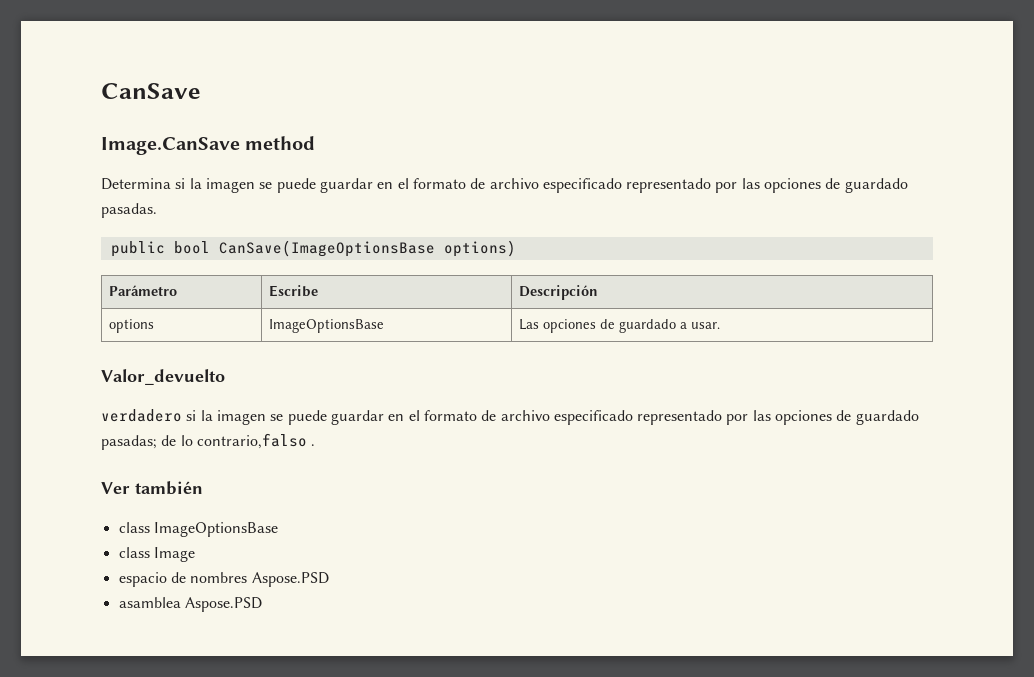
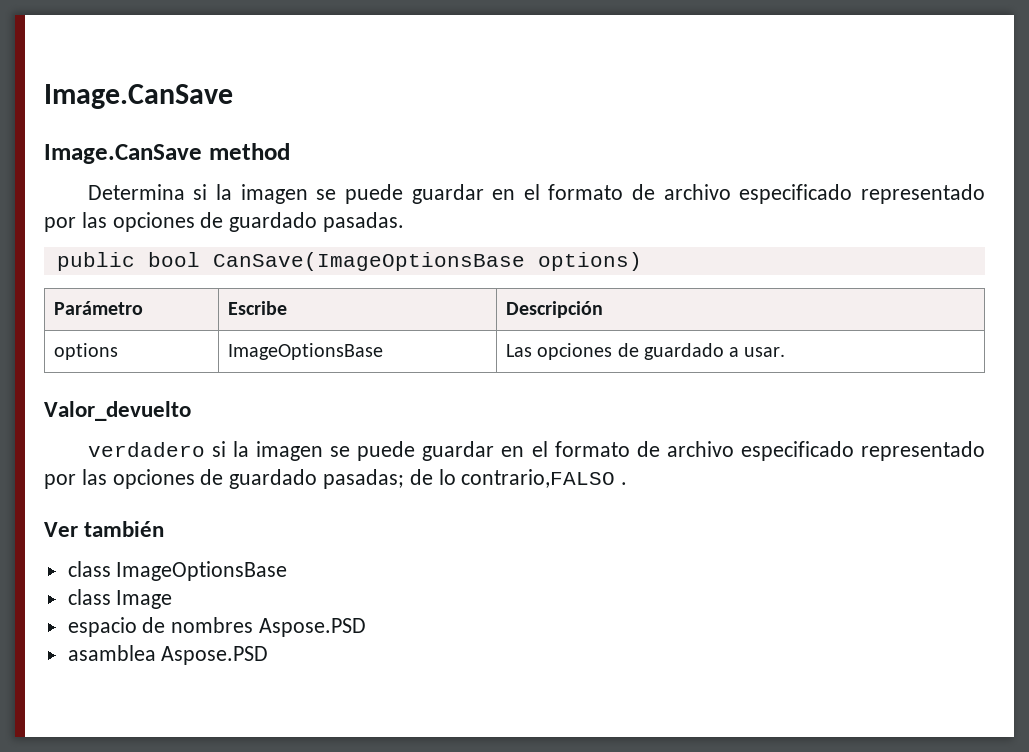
[101,83,201,99] CanSave -> [44,84,233,109] Image.CanSave
[196,433,307,449] contrario,falso -> [461,469,616,488] contrario,FALSO

